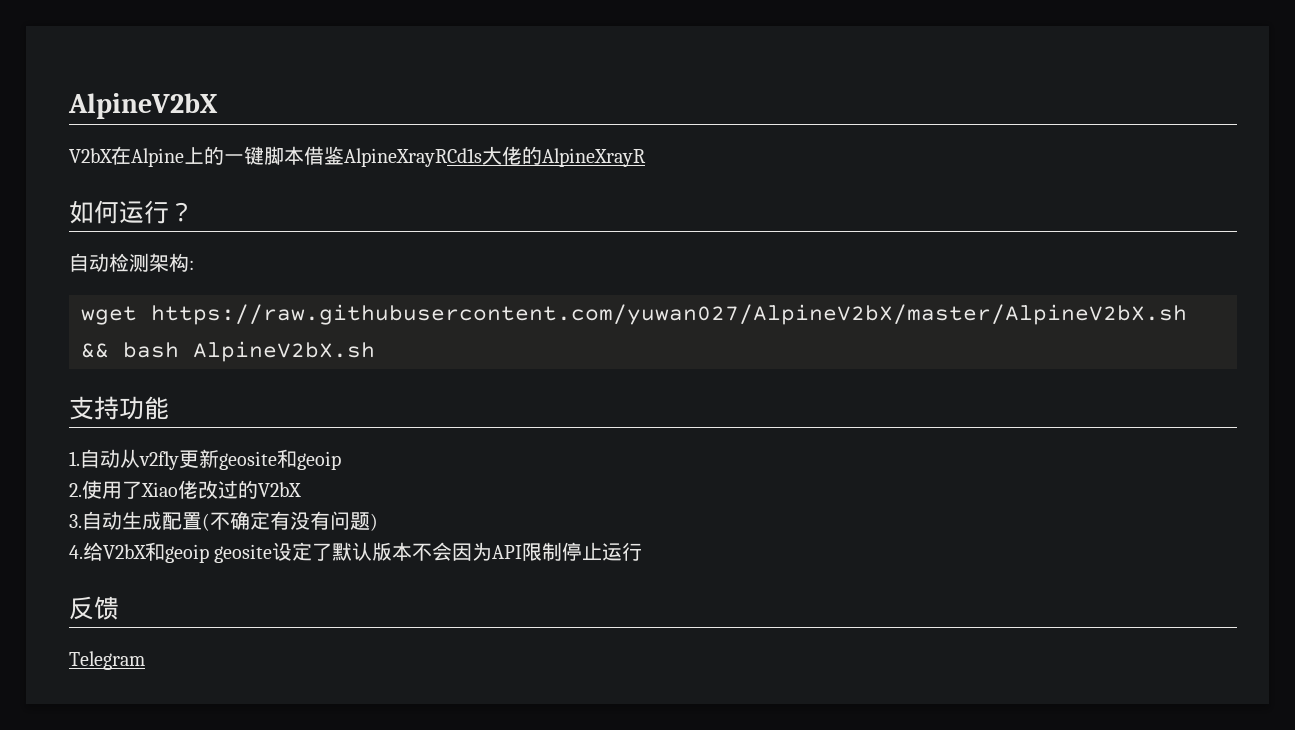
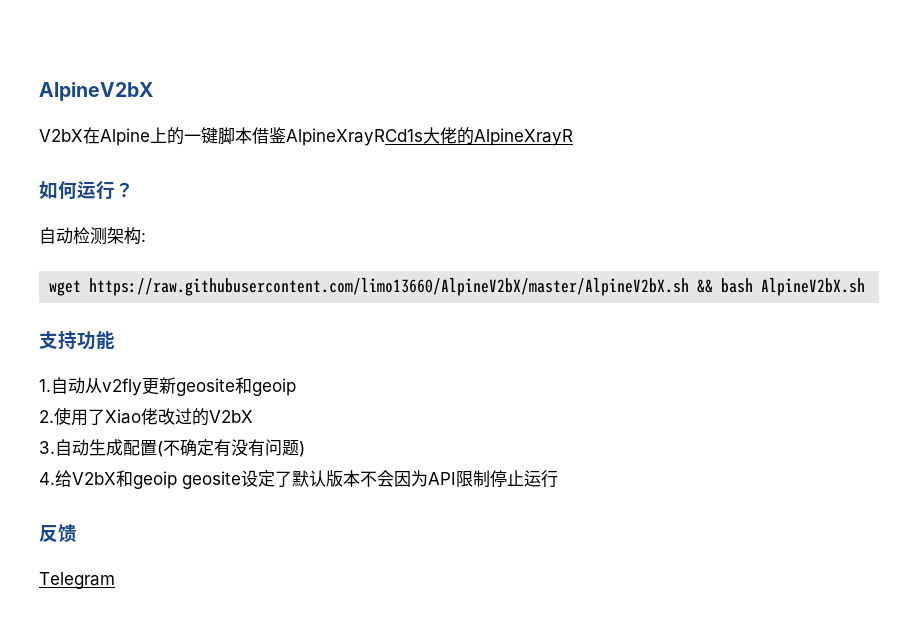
[151,304,1187,325] https://raw.githubusercontent.com/yuwan027/AlpineV2bX/master/AlpineV2bX.sh -> [89,278,690,296] https://raw.githubusercontent.com/limo13660/AlpineV2bX/master/AlpineV2bX.sh

